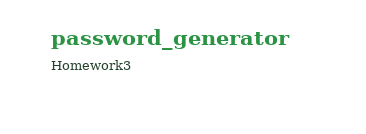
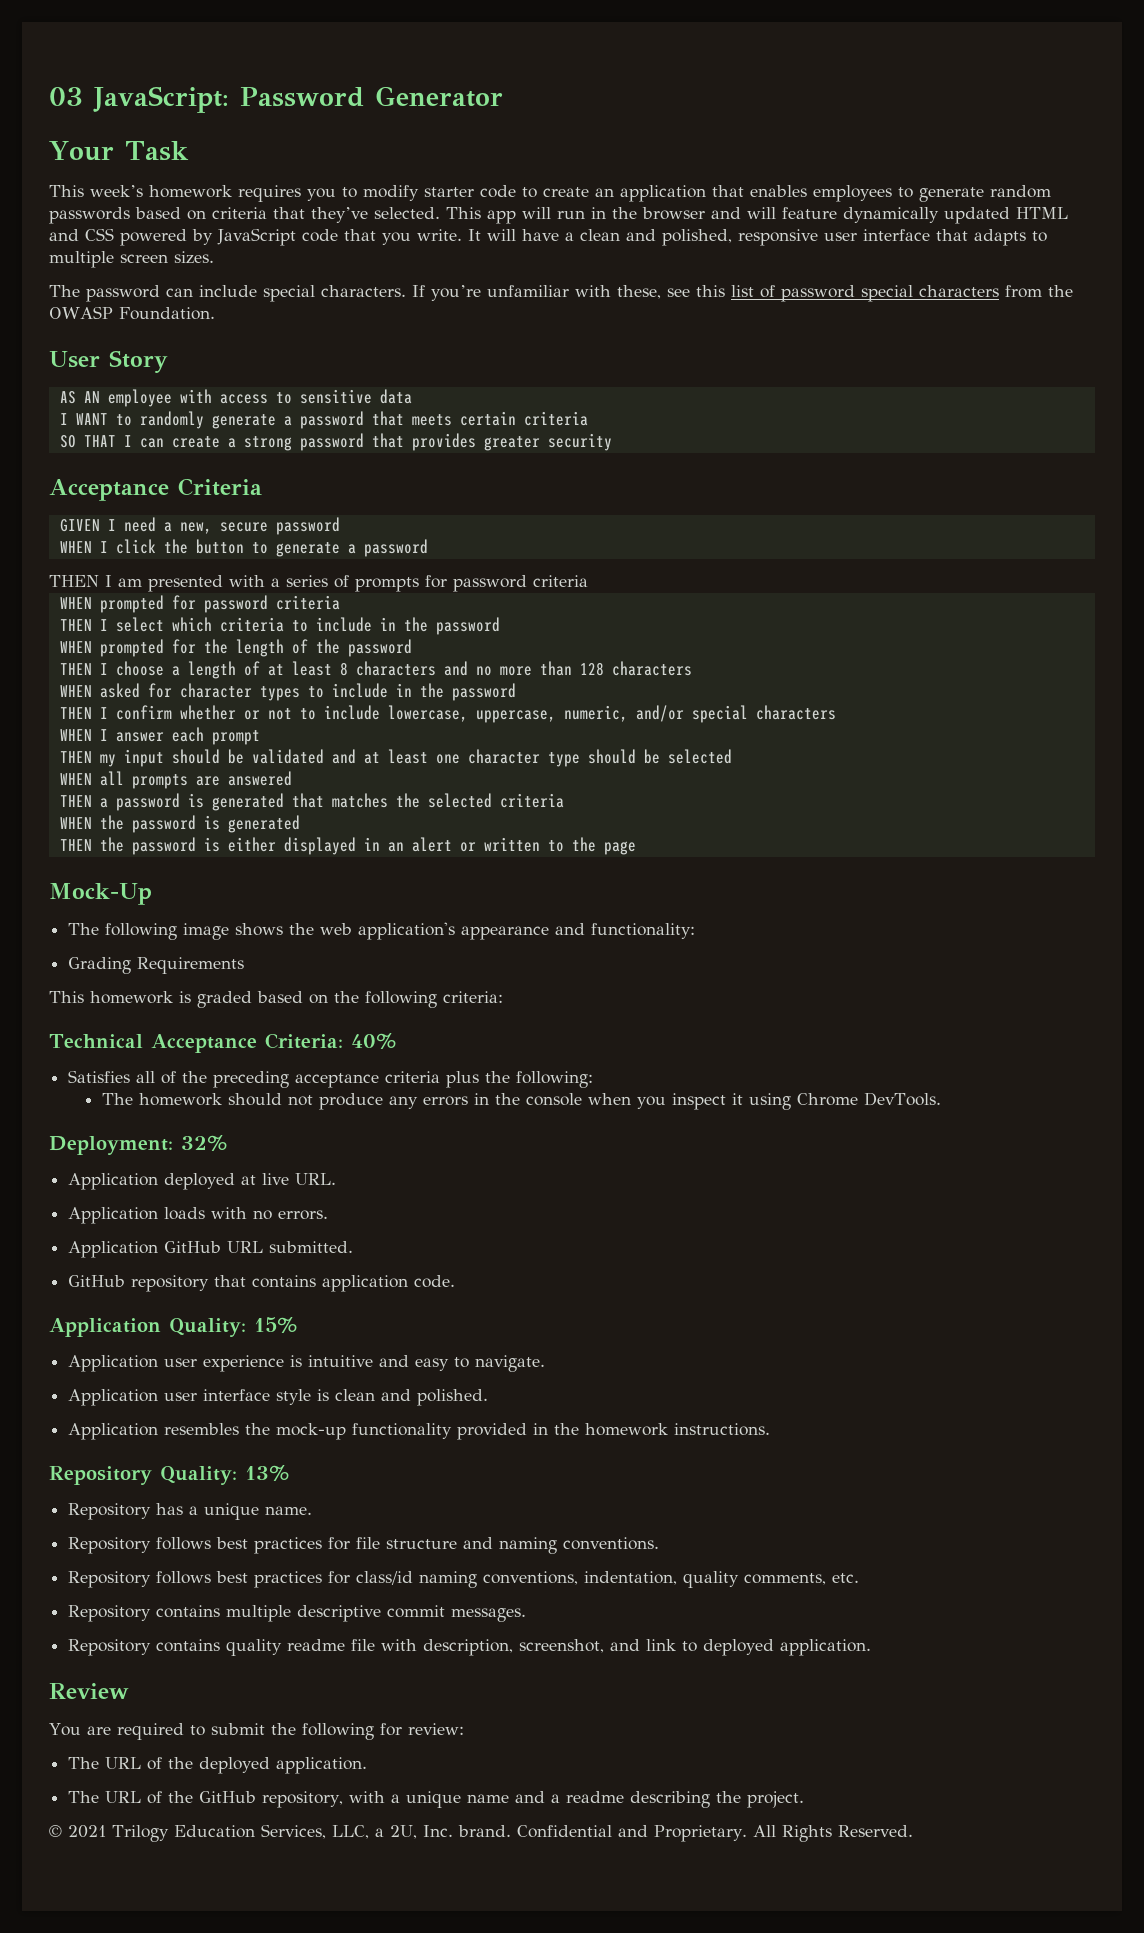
[51,29,290,50] [51,60,131,70] password_generator // Homework3 -> [49,86,503,113] [49,141,189,161] [49,185,1051,202] [49,207,1068,224] [49,228,1047,246] [49,251,214,268] [49,285,1073,302] [49,306,215,320] [49,350,168,373] [59,389,412,407] [59,411,588,429] [59,433,612,451] [49,478,262,501] [59,517,340,535] [59,539,428,557] [49,575,588,592] [59,595,340,613] [59,617,500,635] [59,639,412,657] [59,661,692,679] [59,683,516,701] [59,705,836,723] [59,727,260,745] [59,749,732,767] [59,771,292,789] [59,793,564,811] [59,815,300,833] [59,837,636,855] [49,883,152,905] [68,922,696,940] [68,957,245,974] [49,991,503,1008] [49,1033,396,1053] [68,1070,594,1088] [101,1092,941,1110] [49,1135,227,1155] [68,1173,337,1190] [68,1207,329,1224] [68,1241,354,1258] [68,1275,456,1292] [49,1317,297,1337] [68,1355,546,1372] [68,1389,489,1406] [68,1423,771,1440] [49,1465,289,1485] [68,1503,313,1520] [68,1537,660,1554] [68,1571,860,1588] [68,1605,527,1622] [68,1639,872,1656] [49,1683,129,1699] [49,1723,464,1740] [68,1757,368,1774] [68,1791,805,1808] [49,1824,913,1842] 03 JavaScript: Password Generator // Your Task // This week’s homework requires you to modify starter code to create an application that enables employees to generate random passwords based on criteria that they’ve selected. This app will run in the browser and will feature dynamically updated HTML and CSS powered by JavaScript code that you write. It will have a clean and polished, responsive user interface that adapts to multiple screen sizes. // The password can include special characters. If you’re unfamiliar with these, see this list of password special characters from the OWASP Foundation. // User Story // AS AN employee with access to sensitive data // I WANT to randomly generate a password that meets certain criteria // SO THAT I can create a strong password that provides greater security // Acceptance Criteria // GIVEN I need a new, secure password // WHEN I click the button to generate a password // THEN I am presented with a series of prompts for password criteria // WHEN prompted for password criteria // THEN I select which criteria to include in the password // WHEN prompted for the length of the password // THEN I choose a length of at least 8 characters and no more than 128 characters // WHEN asked for character types to include in the password // THEN I confirm whether or not to include lowercase, uppercase, numeric, and/or special characters // WHEN I answer each prompt // THEN my input should be validated and at least one character type should be selected // WHEN all prompts are answered // THEN a password is generated that matches the selected criteria // WHEN the password is generated // THEN the password is either displayed in an alert or written to the page // Mock-Up // The following image shows the web application's appearance and functionality: // Grading Requirements // This homework is graded based on the following criteria: // Technical Acceptance Criteria: 40% // Satisfies all of the preceding acceptance criteria plus the following: // The homework should not produce any errors in the console when you inspect it using Chrome DevTools. // Deployment: 32% // Application deployed at live URL. // Application loads with no errors. // Application GitHub URL submitted. // GitHub repository that contains application code. // Application Quality: 15% // Application user experience is intuitive and easy to navigate. // Application user interface style is clean and polished. // Application resembles the mock-up functionality provided in the homework instructions. // Repository Quality: 13% // Repository has a unique name. // Repository follows best practices for file structure and naming conventions. // Repository follows best practices for class/id naming conventions, indentation, quality comments, etc. // Repository contains multiple descriptive commit messages. // Repository contains quality readme file with description, screenshot, and link to deployed application. // Review // You are required to submit the following for review: // The URL of the deployed application. // The URL of the GitHub repository, with a unique name and a readme describing the project. // © 2021 Trilogy Education Services, LLC, a 2U, Inc. brand. Confidential and Proprietary. All Rights Reserved.

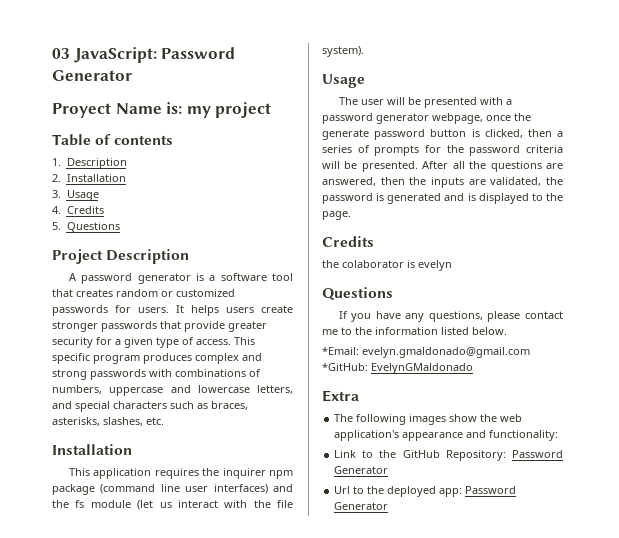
[49,141,189,161] [49,185,1051,202] [49,207,1068,224] [49,228,1047,246] [49,251,214,268] [49,285,1073,302] [49,306,215,320] [49,350,168,373] [59,389,412,407] [59,411,588,429] [59,433,612,451] [49,478,262,501] [59,517,340,535] [59,539,428,557] [49,575,265,592] Your Task // This week’s homework requires you to modify starter code to create an application that enables employees to generate random passwords based on criteria that they’ve selected. This app will run in the browser and will feature dynamically updated HTML and CSS powered by JavaScript code that you write. It will have a clean and polished, responsive user interface that adapts to multiple screen sizes. // The password can include special characters. If you’re unfamiliar with these, see this list of password special characters from the OWASP Foundation. // User Story // AS AN employee with access to sensitive data // I WANT to randomly generate a password that meets certain criteria // SO THAT I can create a strong password that provides greater security // Acceptance Criteria // GIVEN I need a new, secure password // WHEN I click the button to generate a password // THEN I am presented with -> [52,102,272,118] [52,134,174,146] [52,158,127,169] [52,174,126,182] [52,190,99,201] [52,206,104,214] [52,222,120,232] [52,249,190,264] [68,273,294,284] [52,289,235,297] [52,305,293,316] [52,321,267,332] [52,337,255,348] [52,353,262,364] [52,369,261,380] [52,385,293,396] [52,401,248,412] [52,417,164,426] [52,444,132,455] [68,468,293,479] [52,484,293,495] [52,500,293,510] [322,46,364,57] [322,74,365,88] [338,97,512,108] [322,113,531,124] [322,129,552,140] Proyect Name is: my project // Table of contents // 1. Description // 2. Installation // 3. Usage // 4. Credits // 5. Questions // Project Description // A password generator is a software tool that creates random or customized passwords for users. It helps users create stronger passwords that provide greater security for a given type of access. This specific program produces complex and strong passwords with combinations of numbers, uppercase and lowercase letters, and special characters such as braces, asterisks, slashes, etc. // Installation // This application requires the inquirer npm package (command line user interfaces) and the fs module (let us interact with the file system). // Usage // The user will be presented with a password generator webpage, once the generate password button is clicked, then
[453,575,588,592] [59,595,340,613] [59,617,500,635] [59,639,412,657] [59,661,692,679] [59,683,516,701] [59,705,836,723] [59,727,260,745] [59,749,732,767] [59,771,292,789] [59,793,564,811] [59,815,300,833] [59,837,636,855] [49,883,152,905] password criteria // WHEN prompted for password criteria // THEN I select which criteria to include in the password // WHEN prompted for the length of the password // THEN I choose a length of at least 8 characters and no more than 128 characters // WHEN asked for character types to include in the password // THEN I confirm whether or not to include lowercase, uppercase, numeric, and/or special characters // WHEN I answer each prompt // THEN my input should be validated and at least one character type should be selected // WHEN all prompts are answered // THEN a password is generated that matches the selected criteria // WHEN the password is generated // THEN the password is either displayed in an alert or written to the page // Mock-Up -> [446,145,563,156] [322,161,563,172] [322,177,563,188] [322,193,563,204] [322,211,351,220] [322,236,374,247] [322,260,452,271] [322,287,393,301] [338,311,563,322] [322,327,507,335] [322,347,530,358] [322,363,473,374] [322,390,359,402] the password criteria will be presented. After all the questions are answered, then the inputs are validated, the password is generated and is displayed to the page. // Credits // the colaborator is evelyn // Questions // If you have any questions, please contact me to the information listed below. // *Email: evelyn.gmaldonado@gmail.com *GitHub: EvelynGMaldonado // Extra
[183,923,284,940] image shows -> [409,414,478,425] images show
[68,957,245,974] [49,991,503,1008] [49,1033,396,1053] [68,1070,594,1088] [101,1092,941,1110] [49,1135,227,1155] [68,1173,337,1190] [68,1207,329,1224] [68,1241,354,1258] [68,1275,456,1292] [49,1317,297,1337] [68,1355,546,1372] [68,1389,489,1406] [68,1423,771,1440] [49,1465,289,1485] [68,1503,313,1520] [68,1537,660,1554] [68,1571,860,1588] [68,1605,527,1622] [68,1639,872,1656] [49,1683,129,1699] [49,1723,464,1740] [68,1757,368,1774] [68,1791,805,1808] [49,1824,913,1842] Grading Requirements // This homework is graded based on the following criteria: // Technical Acceptance Criteria: 40% // Satisfies all of the preceding acceptance criteria plus the following: // The homework should not produce any errors in the console when you inspect it using Chrome DevTools. // Deployment: 32% // Application deployed at live URL. // Application loads with no errors. // Application GitHub URL submitted. // GitHub repository that contains application code. // Application Quality: 15% // Application user experience is intuitive and easy to navigate. // Application user interface style is clean and polished. // Application resembles the mock-up functionality provided in the homework instructions. // Repository Quality: 13% // Repository has a unique name. // Repository follows best practices for file structure and naming conventions. // Repository follows best practices for class/id naming conventions, indentation, quality comments, etc. // Repository contains multiple descriptive commit messages. // Repository contains quality readme file with description, screenshot, and link to deployed application. // Review // You are required to submit the following for review: // The URL of the deployed application. // The URL of the GitHub repository, with a unique name and a readme describing the project. // © 2021 Trilogy Education Services, LLC, a 2U, Inc. brand. Confidential and Proprietary. All Rights Reserved. -> [334,450,563,461] [334,466,389,474] [334,486,517,497] [334,502,389,510] Link to the GitHub Repository: Password Generator // Url to the deployed app: Password Generator

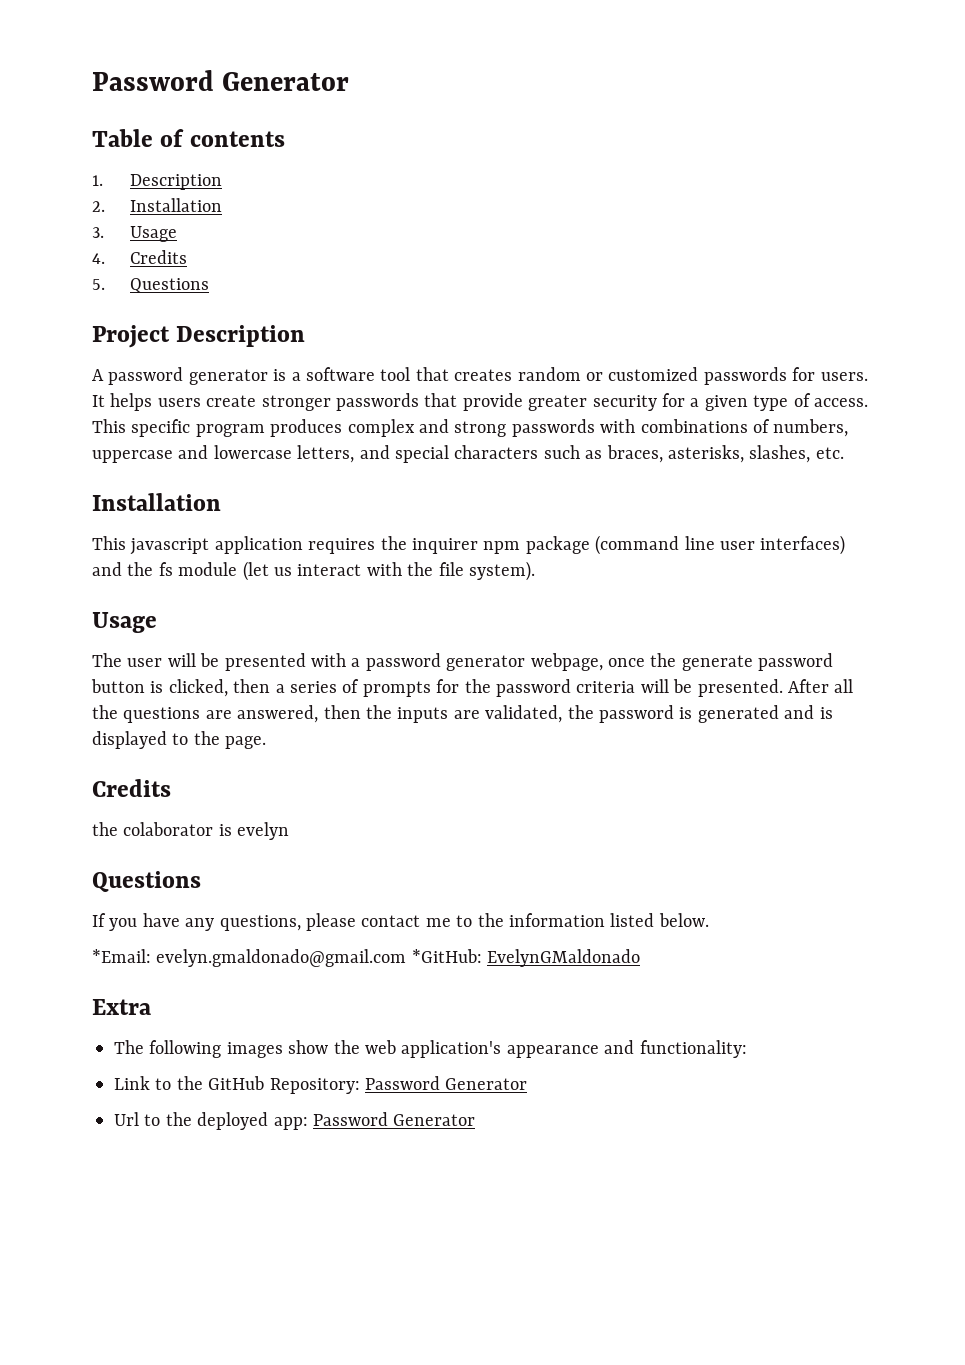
[52,47,236,63] [52,70,132,81] [52,102,272,118] 03 JavaScript: Password Generator // Proyect Name is: my project -> [92,70,350,91] Password Generator
(90, 472) none -> [130,538,210,555] javascript

